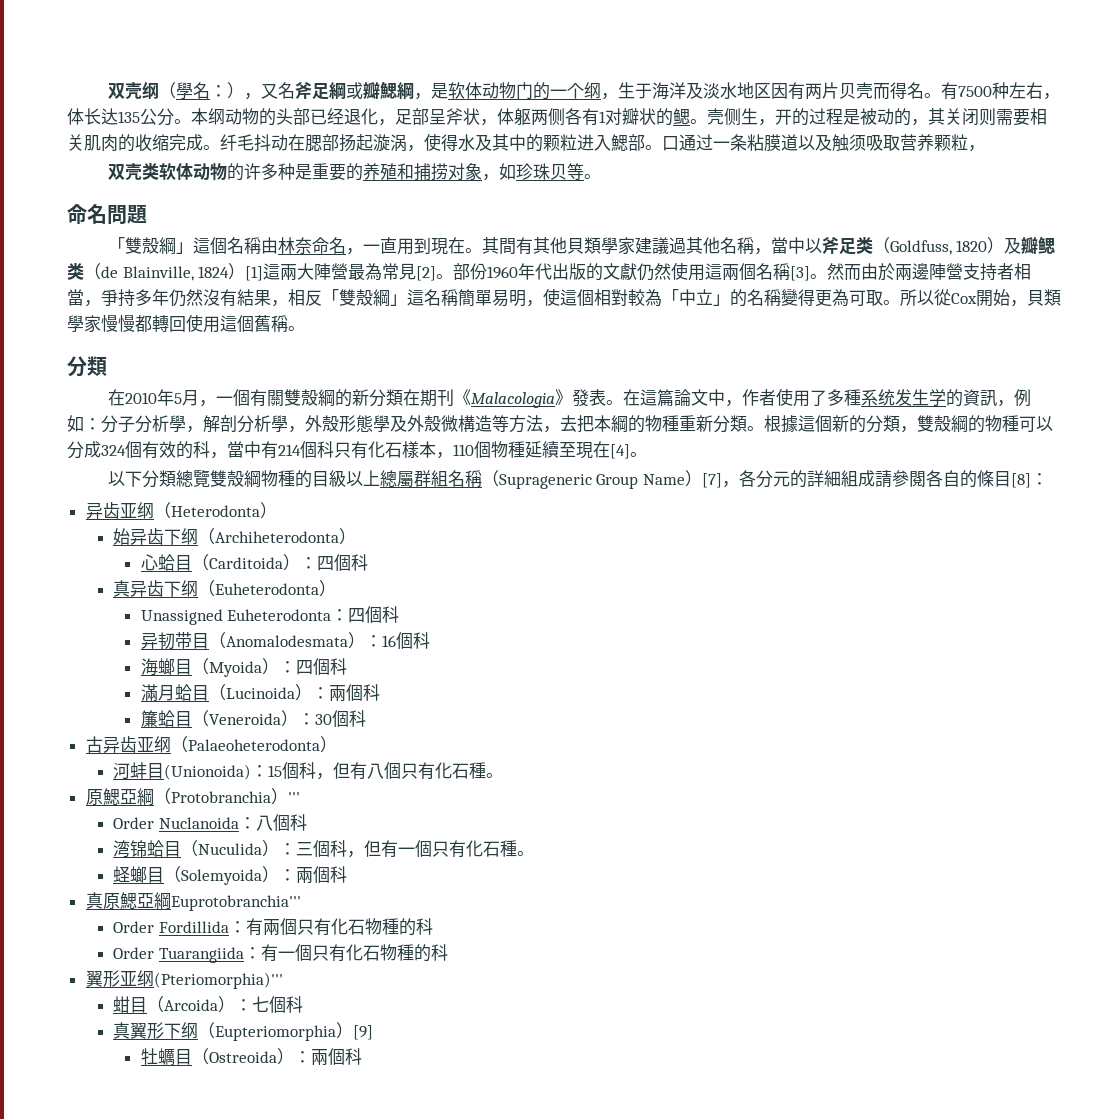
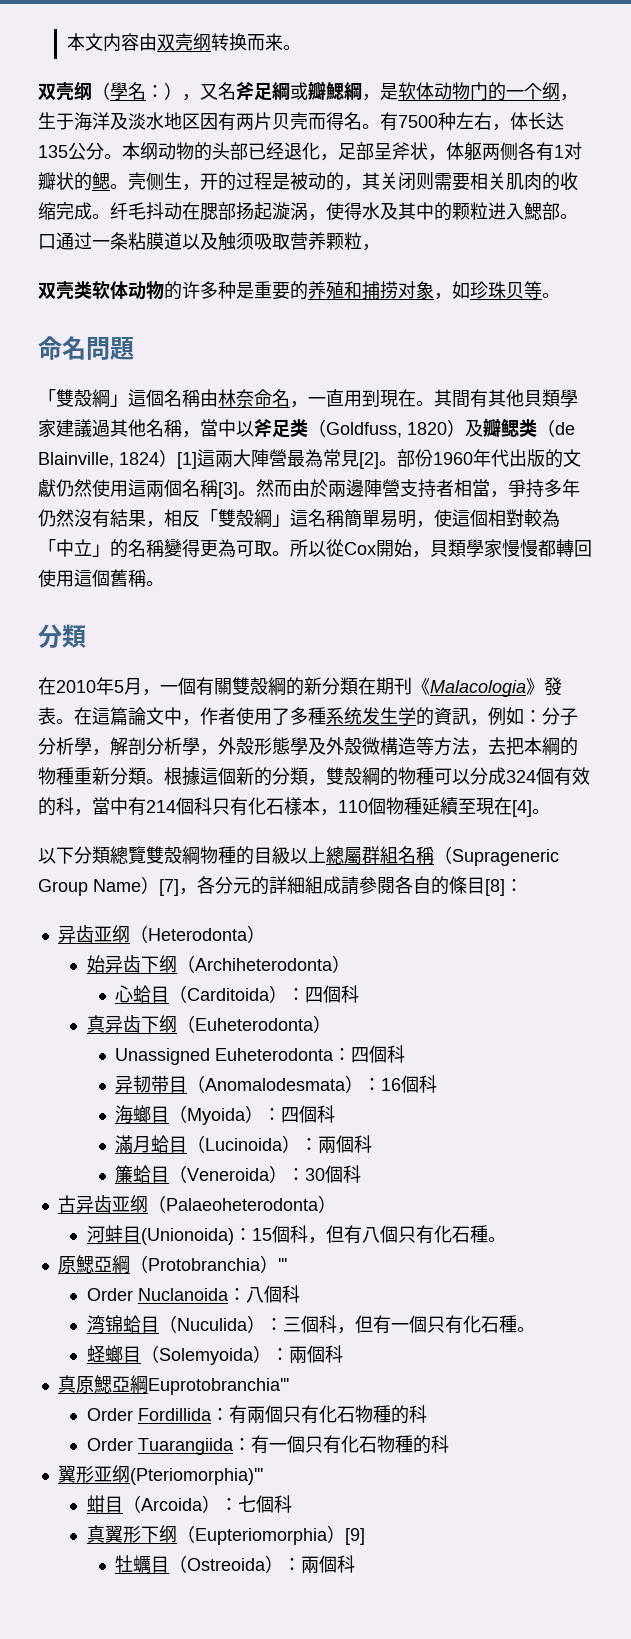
(107, 91) none -> [66,33,301,52] 本文内容由双壳纲转换而来。 //

